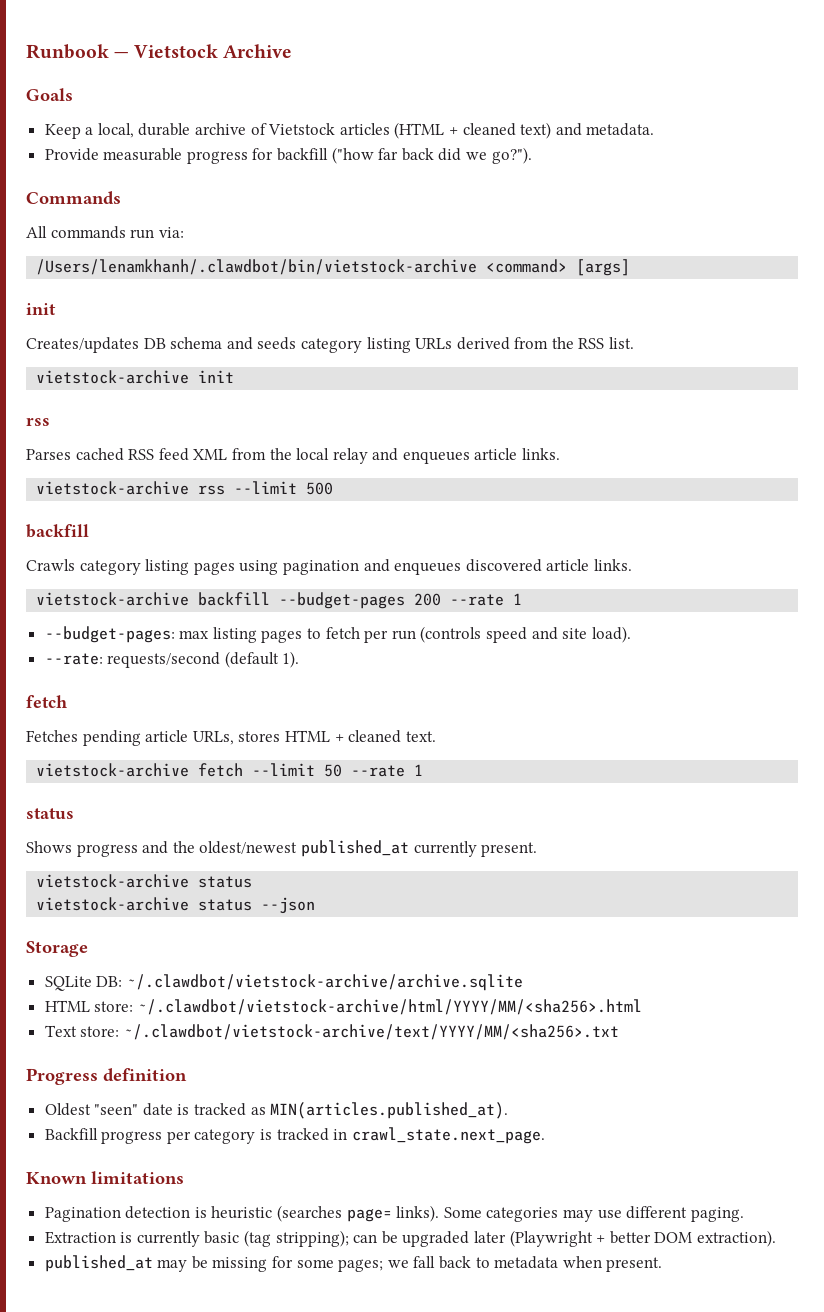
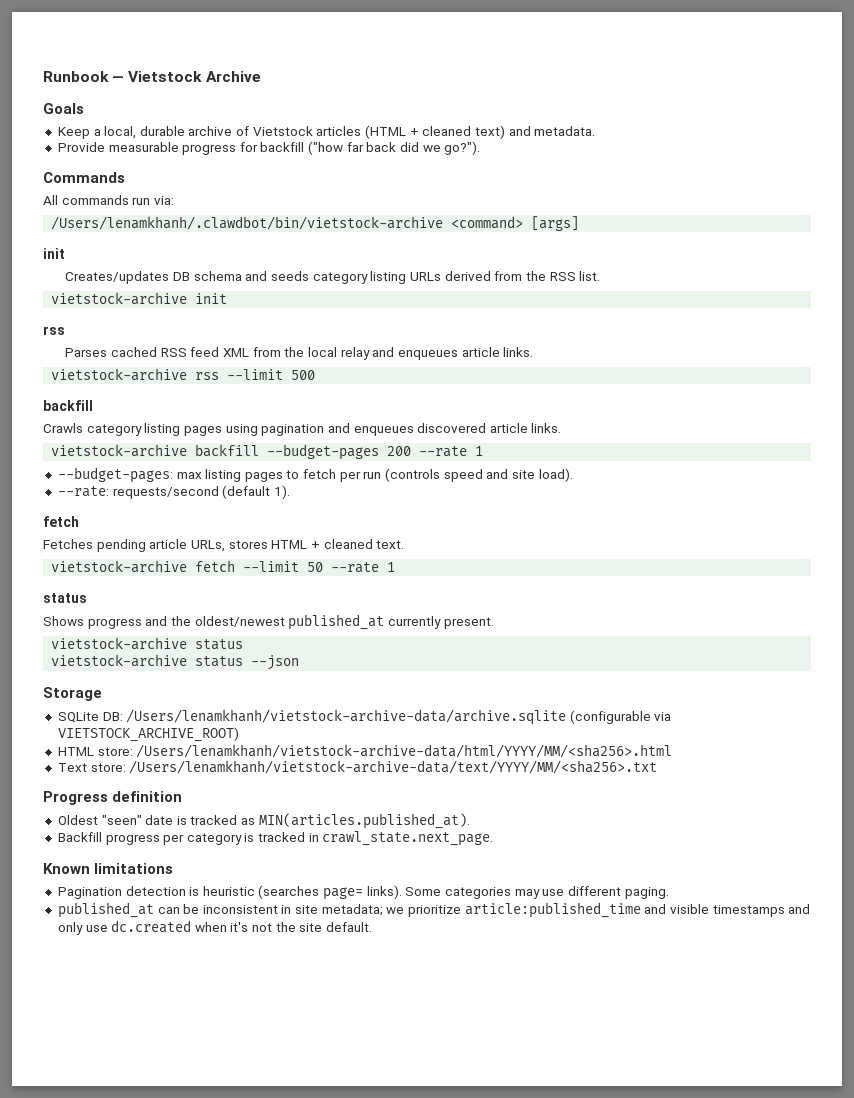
[126,974,523,991] ~/.clawdbot/vietstock-archive/archive.sqlite -> [126,709,672,725] [57,727,239,742] /Users/lenamkhanh/vietstock-archive-data/archive.sqlite (configurable via VIETSTOCK_ARCHIVE_ROOT)
[137,999,642,1015] ~/.clawdbot/vietstock-archive/html/YYYY/MM/<sha256>.html -> [136,744,673,758] /Users/lenamkhanh/vietstock-archive-data/html/YYYY/MM/<sha256>.html
[123,1024,619,1040] ~/.clawdbot/vietstock-archive/text/YYYY/MM/<sha256>.txt -> [129,760,658,774] /Users/lenamkhanh/vietstock-archive-data/text/YYYY/MM/<sha256>.txt
[44,1230,776,1247] [44,1255,663,1272] Extraction is currently basic (tag stripping); can be upgraded later (Playwright + better DOM extraction). // published_at may be missing for some pages; we fall back to metadata when present. -> [57,902,811,918] [57,920,373,935] published_at can be inconsistent in site metadata; we prioritize article:published_time and visible timestamps and only use dc.created when it's not the site default.

